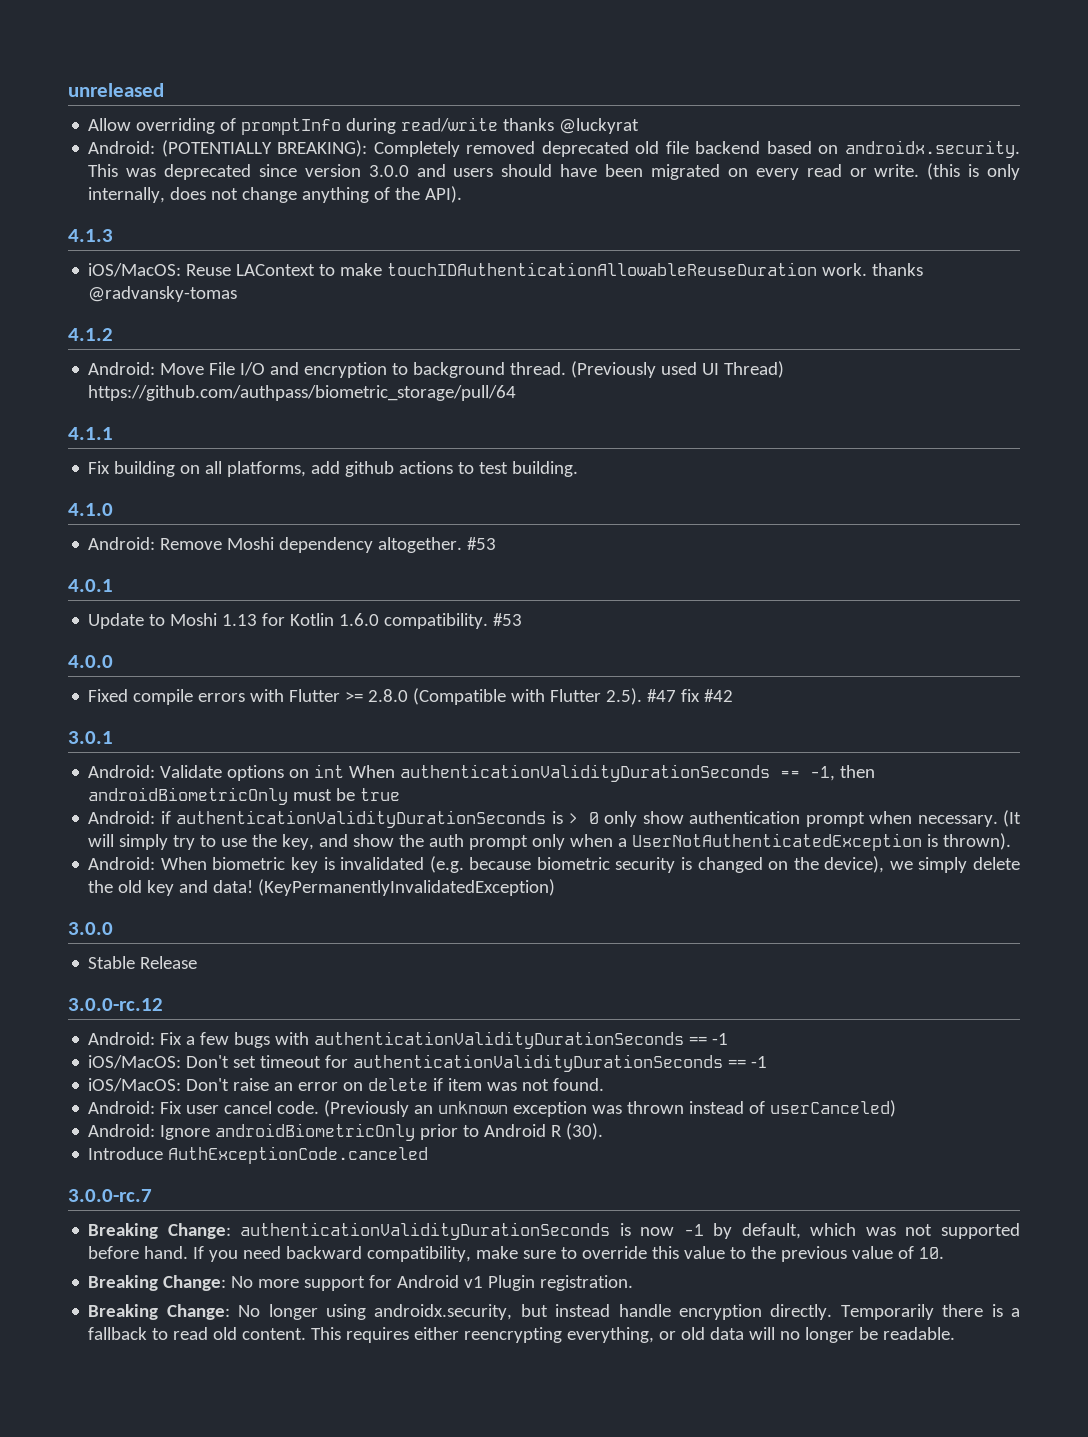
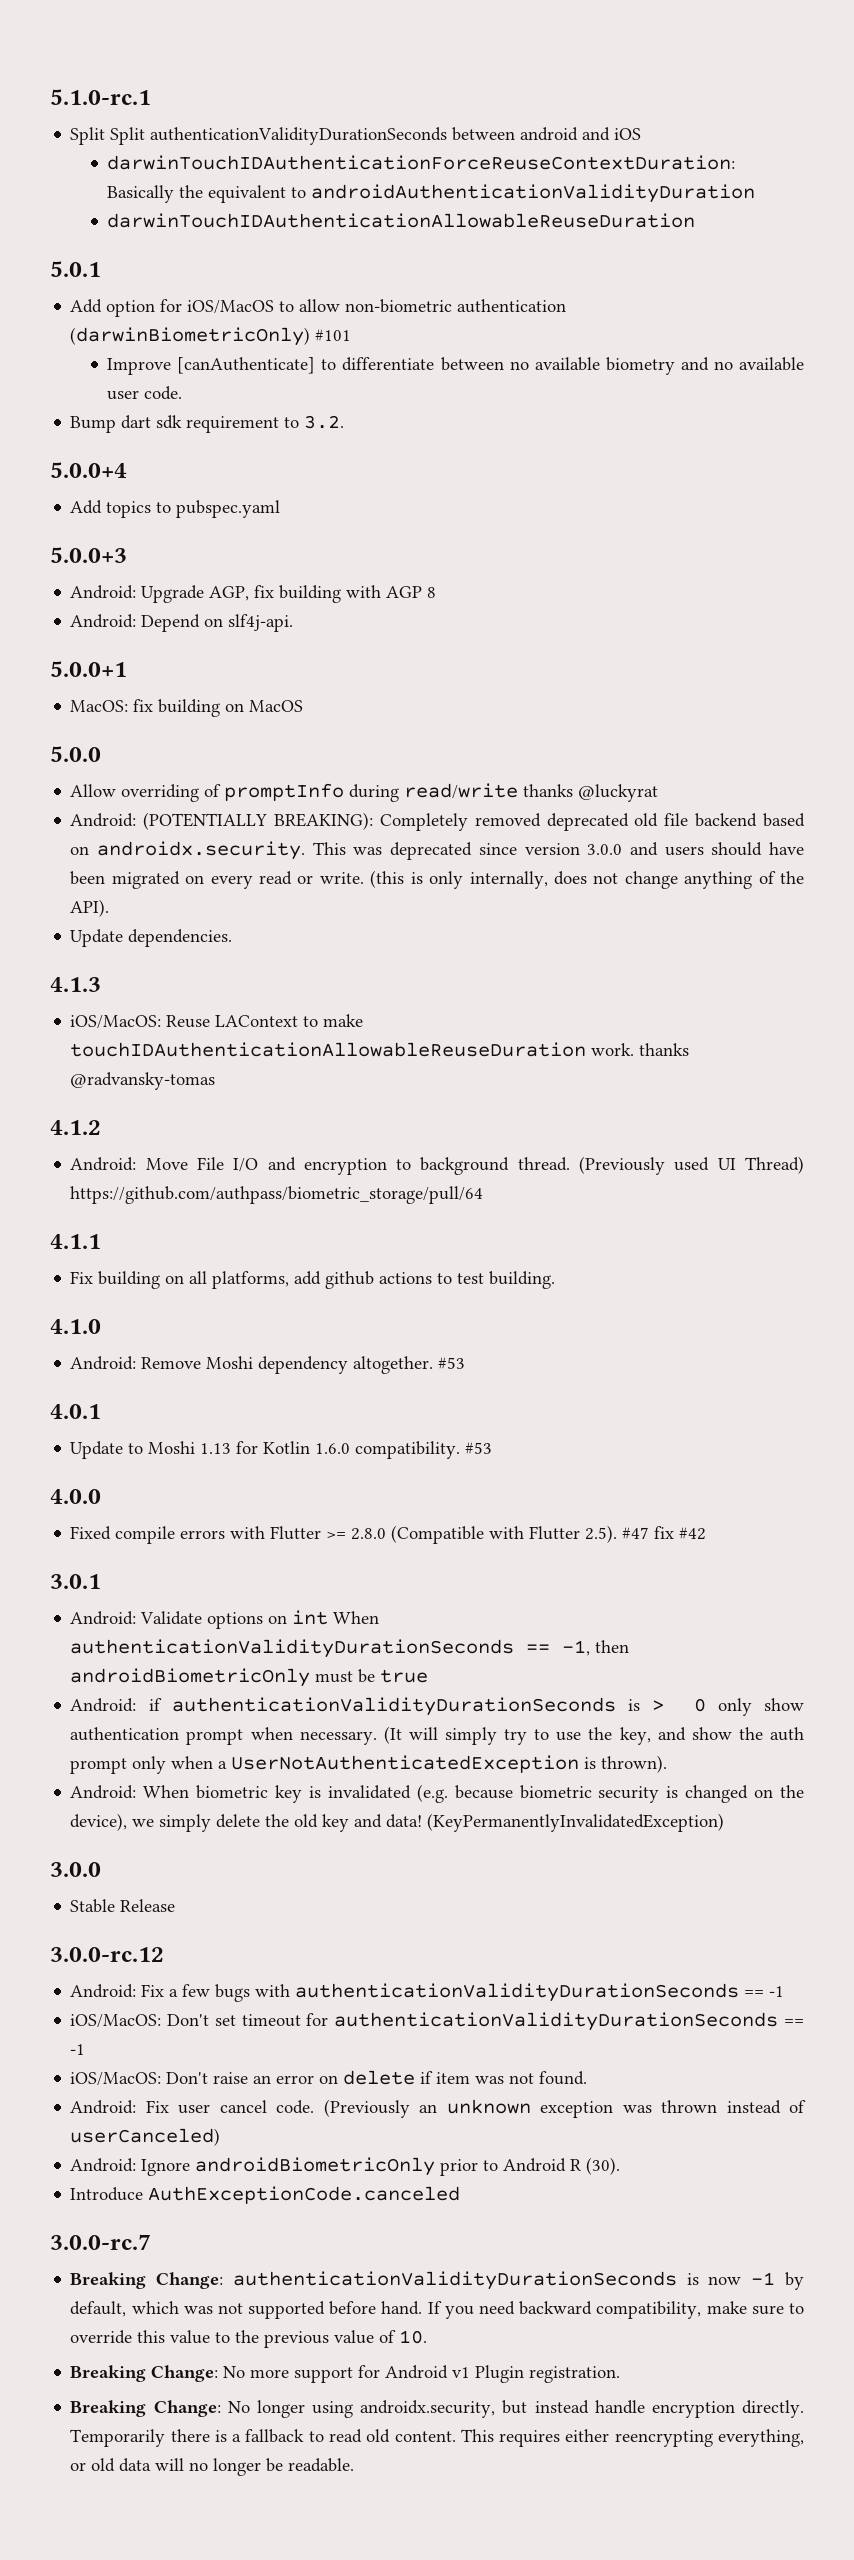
[68,83,164,97] unreleased -> [50,89,151,105] [70,127,642,145] [107,155,736,170] [107,184,756,203] [107,213,696,228] [50,261,101,277] [70,299,567,317] [70,327,352,346] [107,357,804,375] [107,386,183,400] [70,415,345,433] [50,462,127,478] [70,500,281,518] [50,547,127,563] [70,585,437,603] [70,614,294,632] [50,661,127,677] [70,699,304,717] [50,746,101,762] 5.1.0-rc.1 // Split Split authenticationValidityDurationSeconds between android and iOS // darwinTouchIDAuthenticationForceReuseContextDuration: Basically the equivalent to androidAuthenticationValidityDuration // darwinTouchIDAuthenticationAllowableReuseDuration // 5.0.1 // Add option for iOS/MacOS to allow non-biometric authentication (darwinBiometricOnly) #101 // Improve [canAuthenticate] to differentiate between no available biometry and no available user code. // Bump dart sdk requirement to 3.2. // 5.0.0+4 // Add topics to pubspec.yaml // 5.0.0+3 // Android: Upgrade AGP, fix building with AGP 8 // Android: Depend on slf4j-api. // 5.0.0+1 // MacOS: fix building on MacOS // 5.0.0
(463, 194) none -> [70,929,233,947] // Update dependencies.

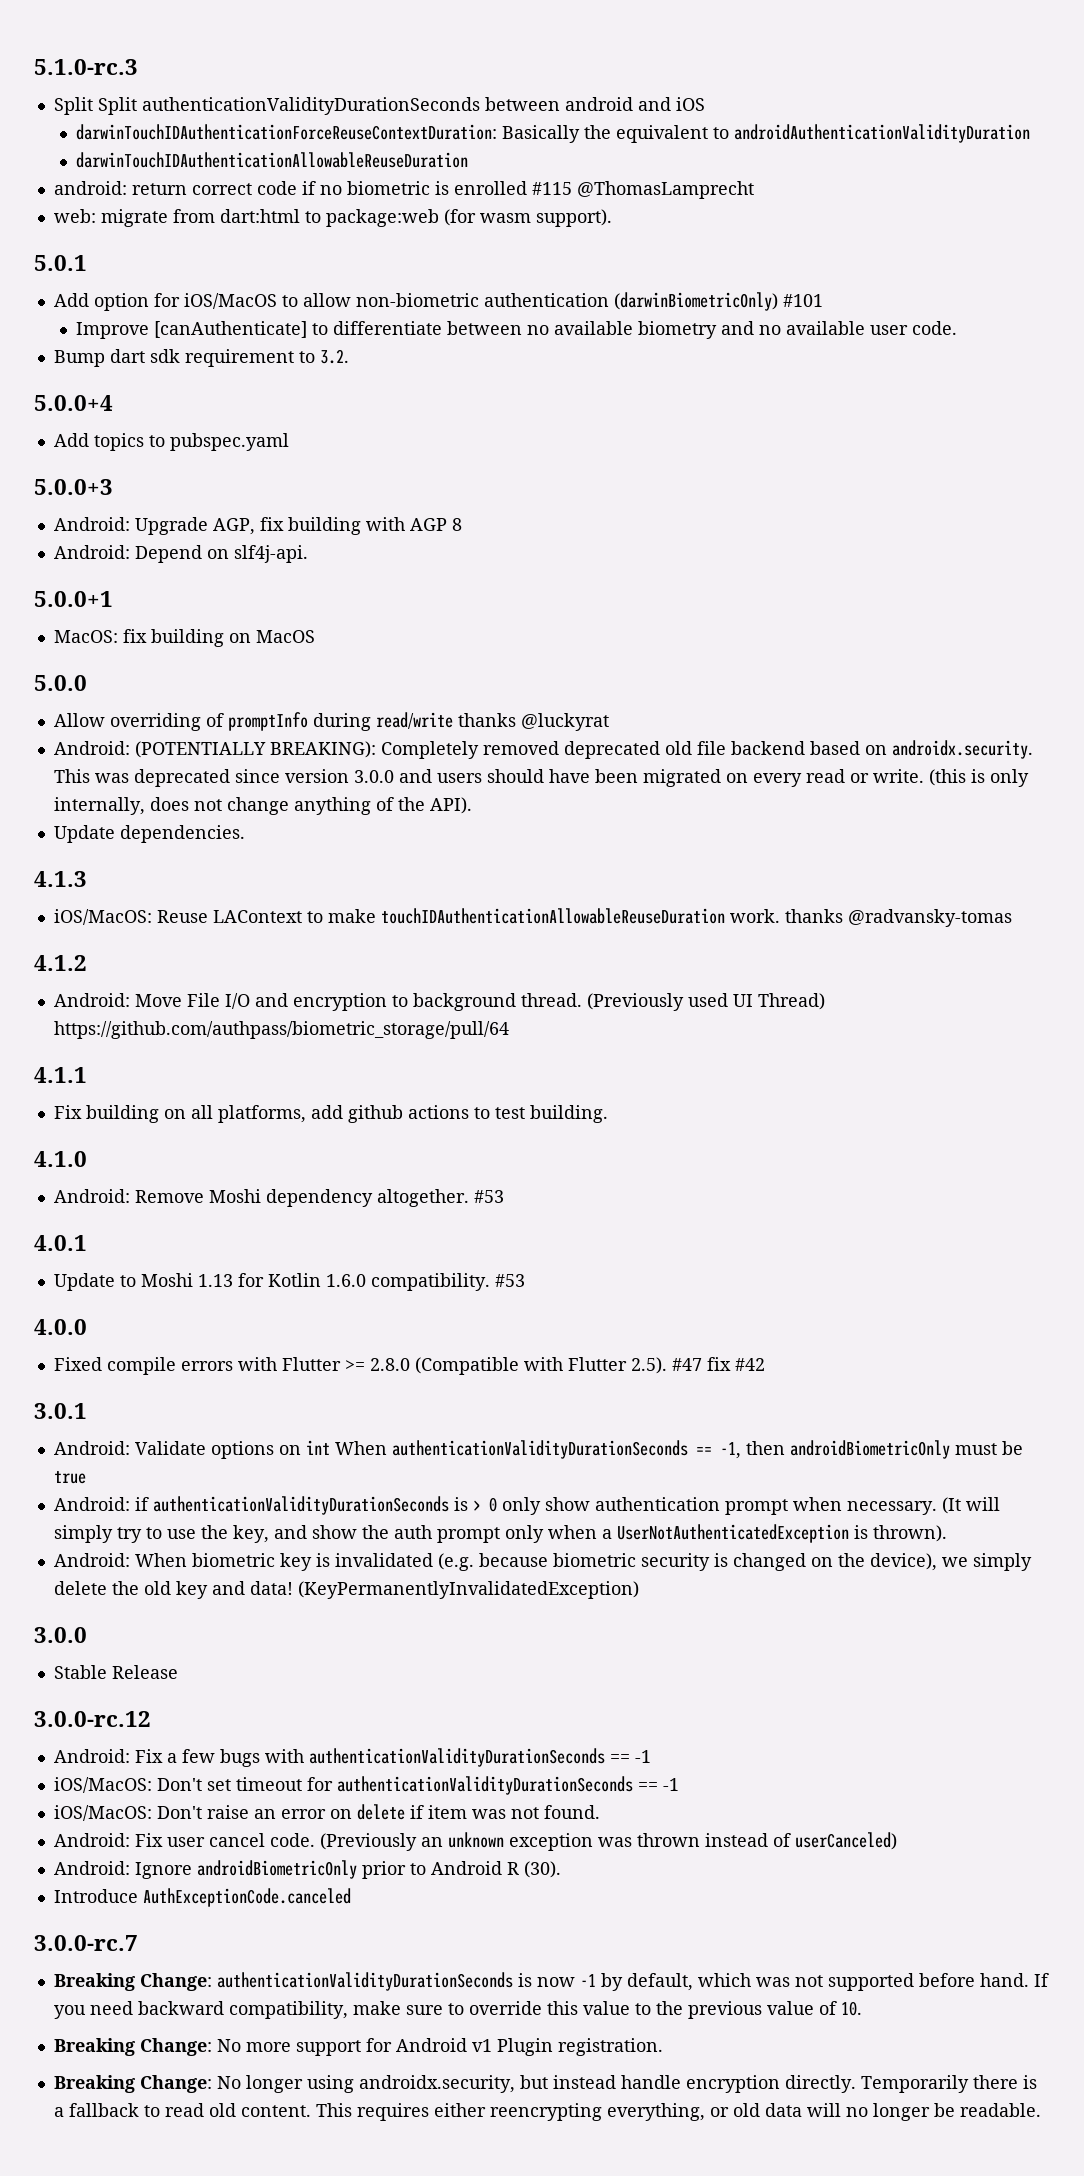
[50,89,151,105] 5.1.0-rc.1 -> [34,59,138,75] 5.1.0-rc.3
(696, 220) none -> [53,181,754,199] [53,209,612,227] // android: return correct code if no biometric is enrolled #115 @ThomasLamprecht // web: migrate from dart:html to package:web (for wasm support).

